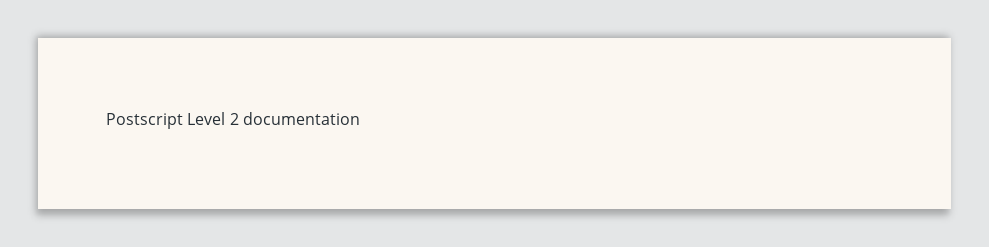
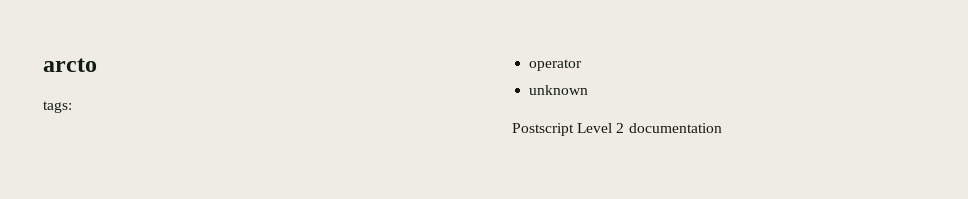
(106, 121) none -> [43,58,97,72] [43,101,72,113] [529,59,583,71] [529,85,589,95] arcto // tags: // operator // unknown //

